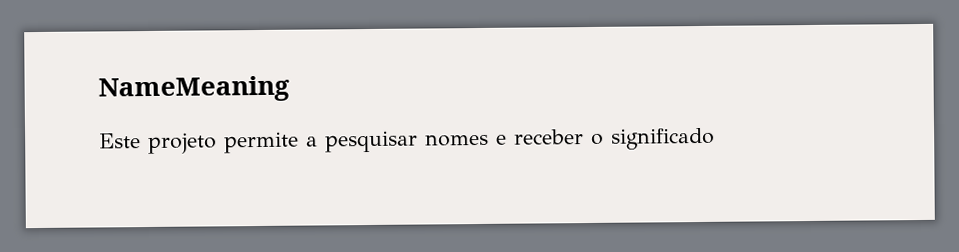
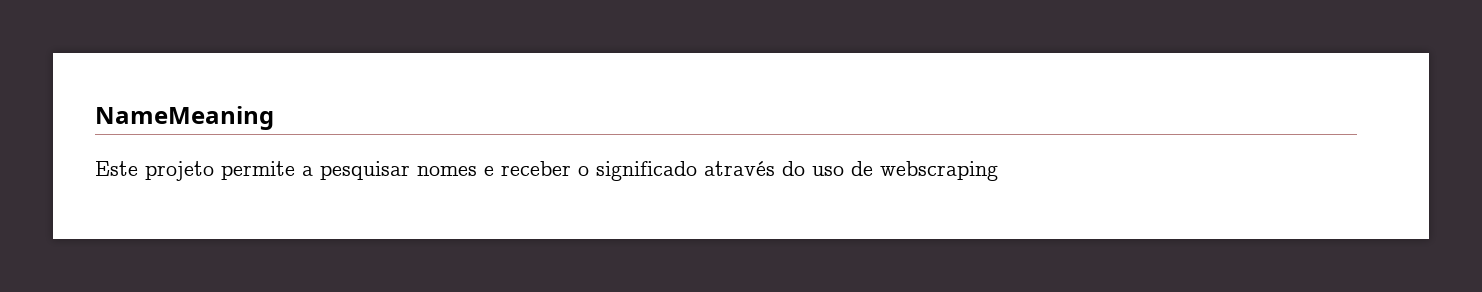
(715, 138) none -> [704,161,998,181] através do uso de webscraping

